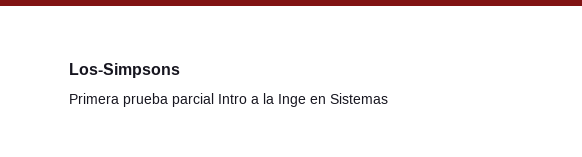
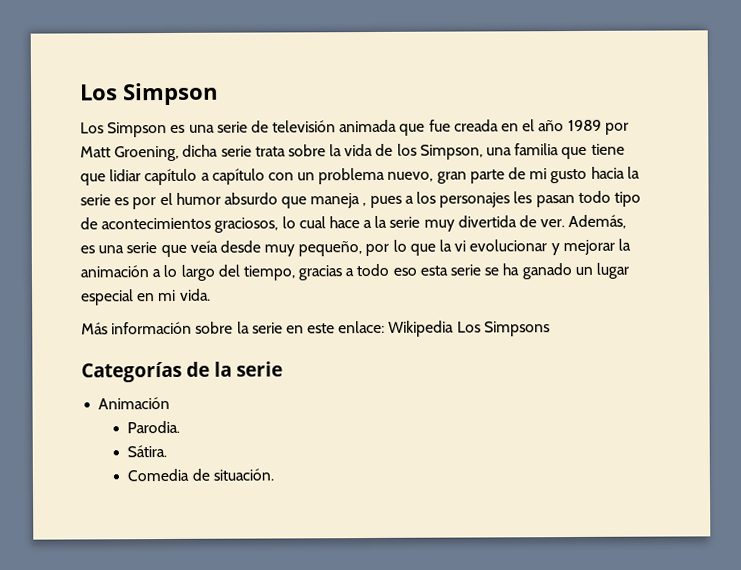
[69,63,180,78] [69,93,388,107] Los-Simpsons // Primera prueba parcial Intro a la Inge en Sistemas -> [80,82,218,106] [80,119,629,138] [80,143,625,162] [80,166,640,186] [80,190,641,210] [80,214,627,233] [80,238,631,258] [80,262,629,281] [81,288,211,306] [81,320,550,337] [81,361,284,383] [98,396,171,410] [127,420,181,434] [127,444,168,458] [127,468,274,482] Los Simpson // Los Simpson es una serie de televisión animada que fue creada en el año 1989 por Matt Groening, dicha serie trata sobre la vida de los Simpson, una familia que tiene que lidiar capítulo a capítulo con un problema nuevo, gran parte de mi gusto hacia la serie es por el humor absurdo que maneja , pues a los personajes les pasan todo tipo de acontecimientos graciosos, lo cual hace a la serie muy divertida de ver. Además, es una serie que veía desde muy pequeño, por lo que la vi evolucionar y mejorar la animación a lo largo del tiempo, gracias a todo eso esta serie se ha ganado un lugar especial en mi vida. // Más información sobre la serie en este enlace: Wikipedia Los Simpsons // Categorías de la serie // Animación // Parodia. // Sátira. // Comedia de situación.

